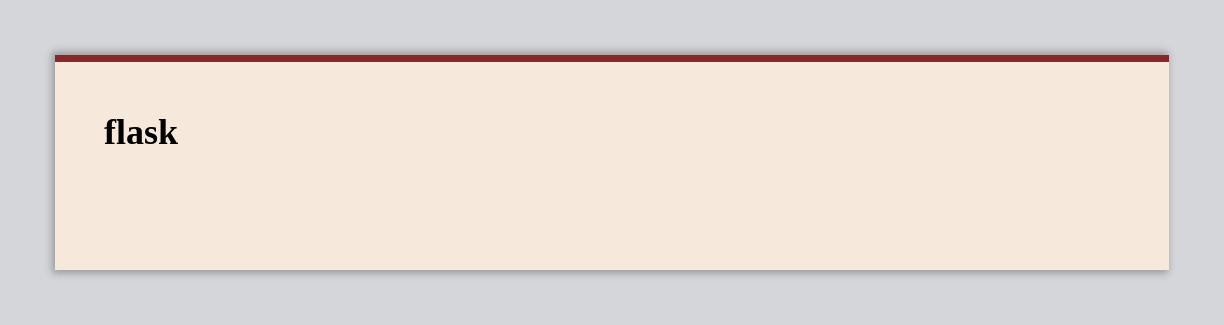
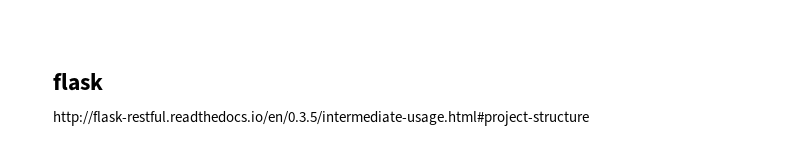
(178, 131) none -> [53,111,589,126] // http://flask-restful.readthedocs.io/en/0.3.5/intermediate-usage.html#project-structure

